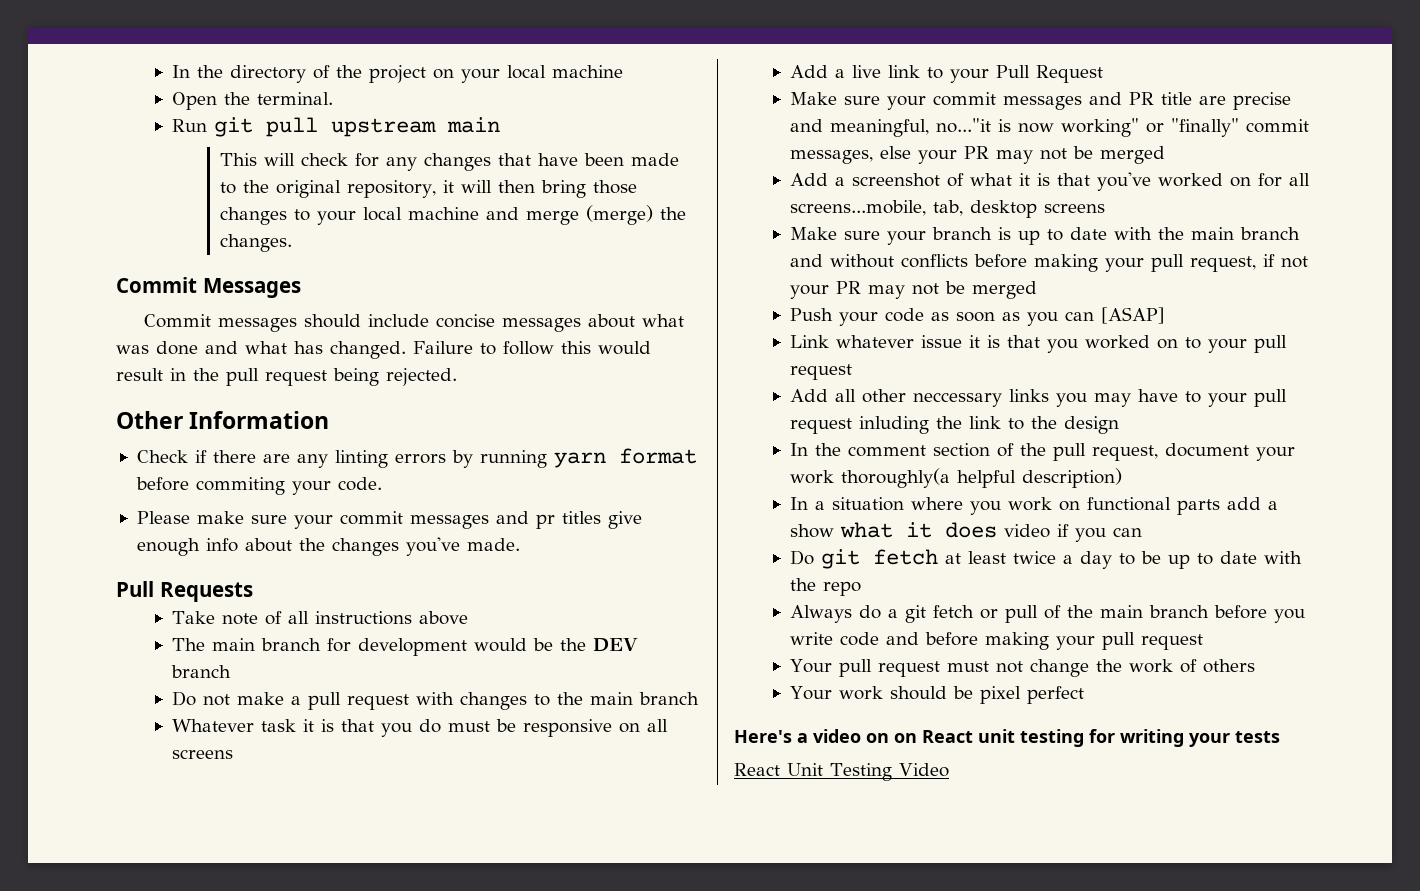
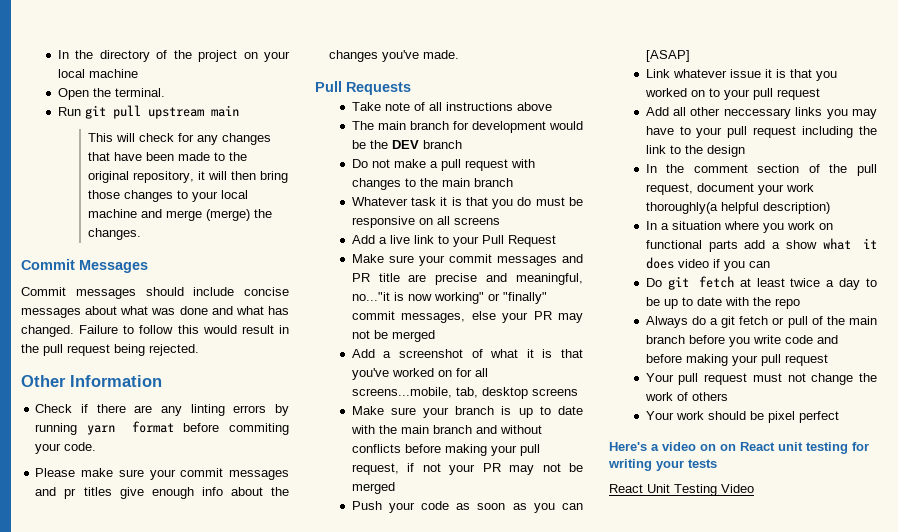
[858,416,929,434] inluding -> [802,126,854,138] including

